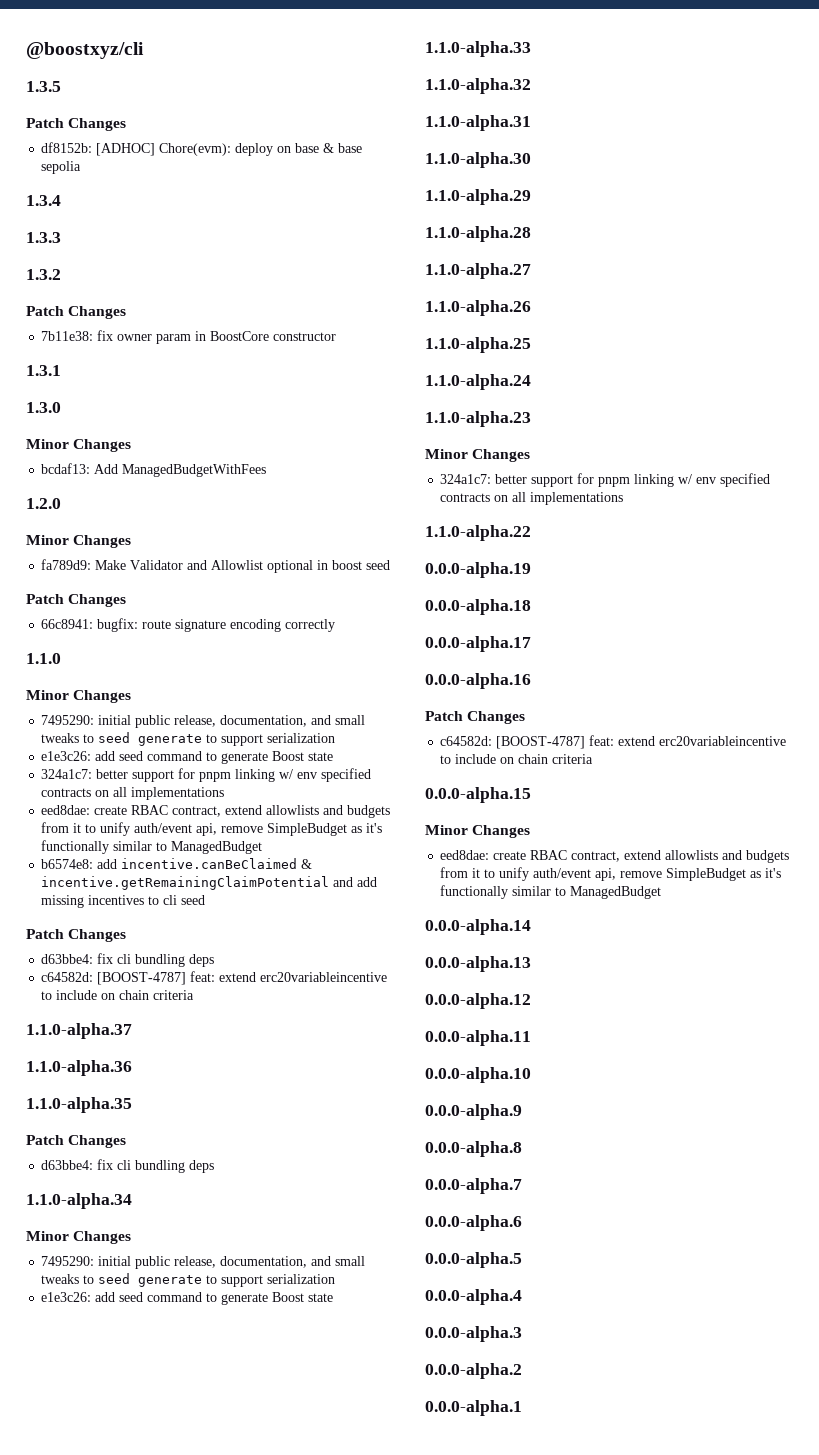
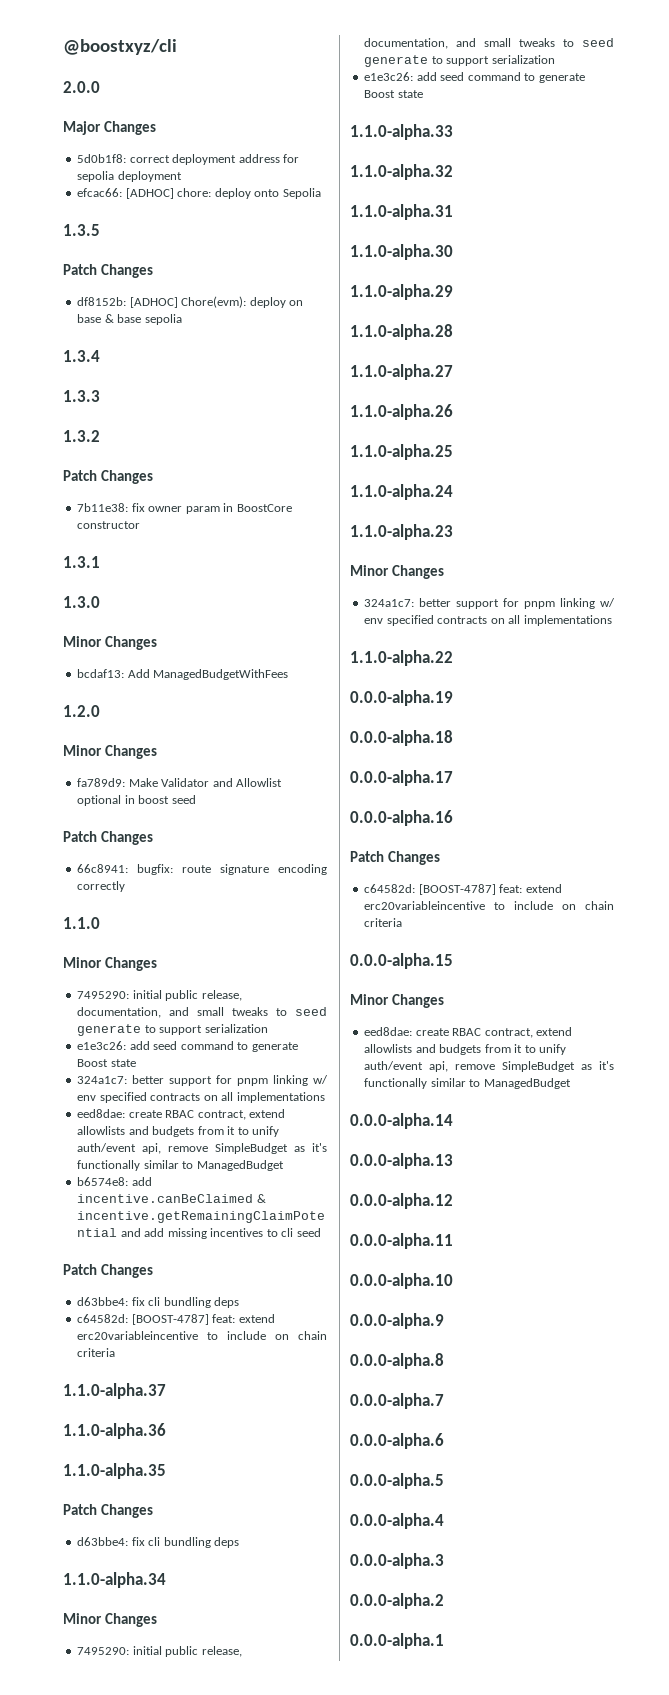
(144, 50) none -> [63,81,100,93] [63,121,156,135] [77,154,300,165] [77,171,182,182] [77,188,321,199] // 2.0.0 // Major Changes // 5d0b1f8: correct deployment address for sepolia deployment // efcac66: [ADHOC] chore: deploy onto Sepolia

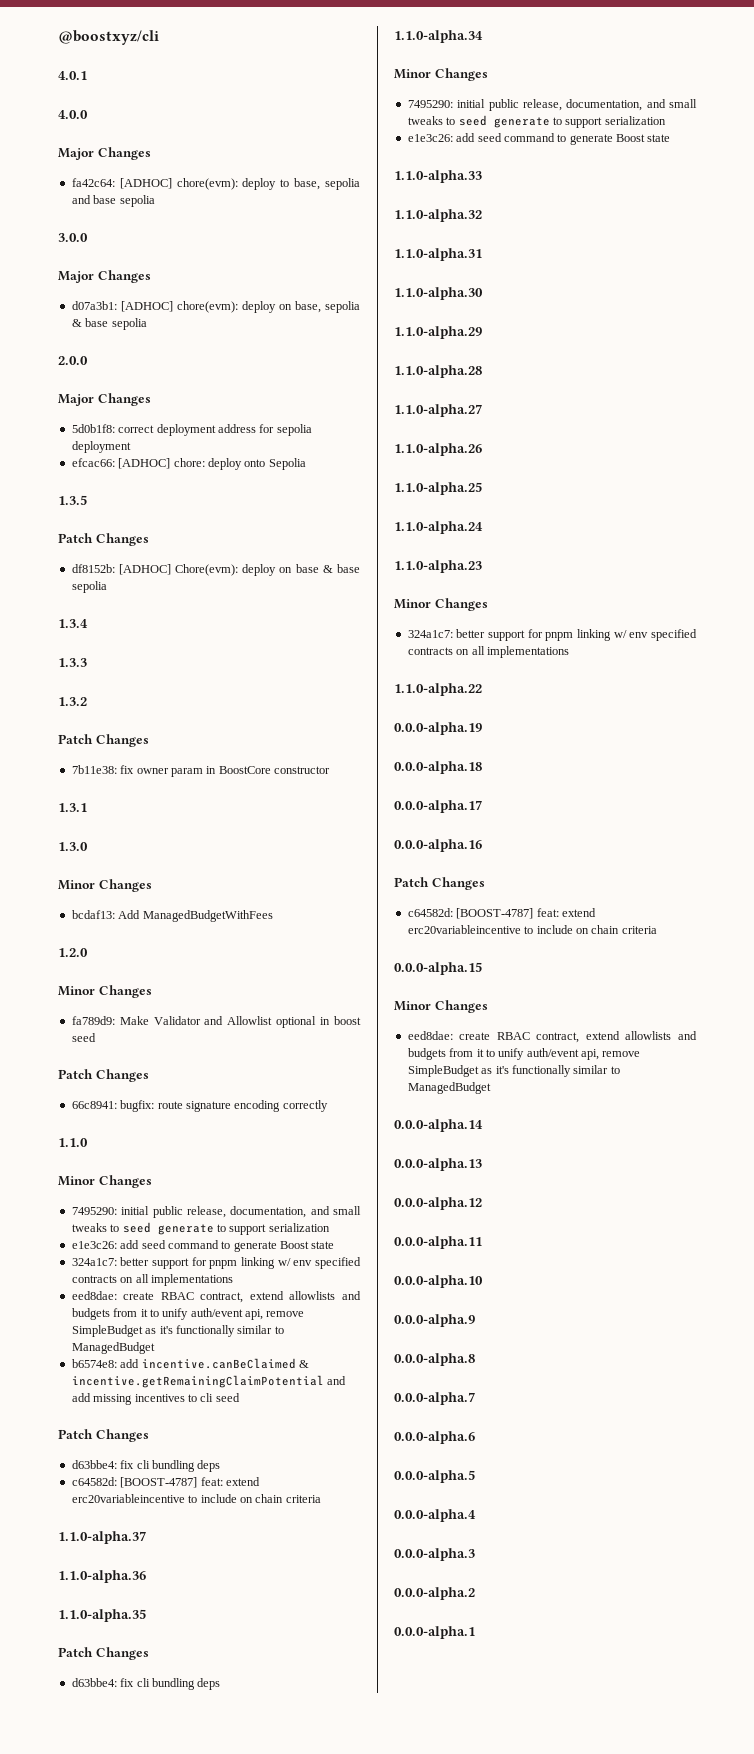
(177, 47) none -> [58,71,87,80] [58,110,88,119] [58,147,151,160] [71,178,360,190] [71,195,155,207] [58,233,88,242] [58,270,151,283] [71,301,360,313] [71,318,147,330] // 4.0.1 // 4.0.0 // Major Changes // fa42c64: [ADHOC] chore(evm): deploy to base, sepolia and base sepolia // 3.0.0 // Major Changes // d07a3b1: [ADHOC] chore(evm): deploy on base, sepolia & base sepolia

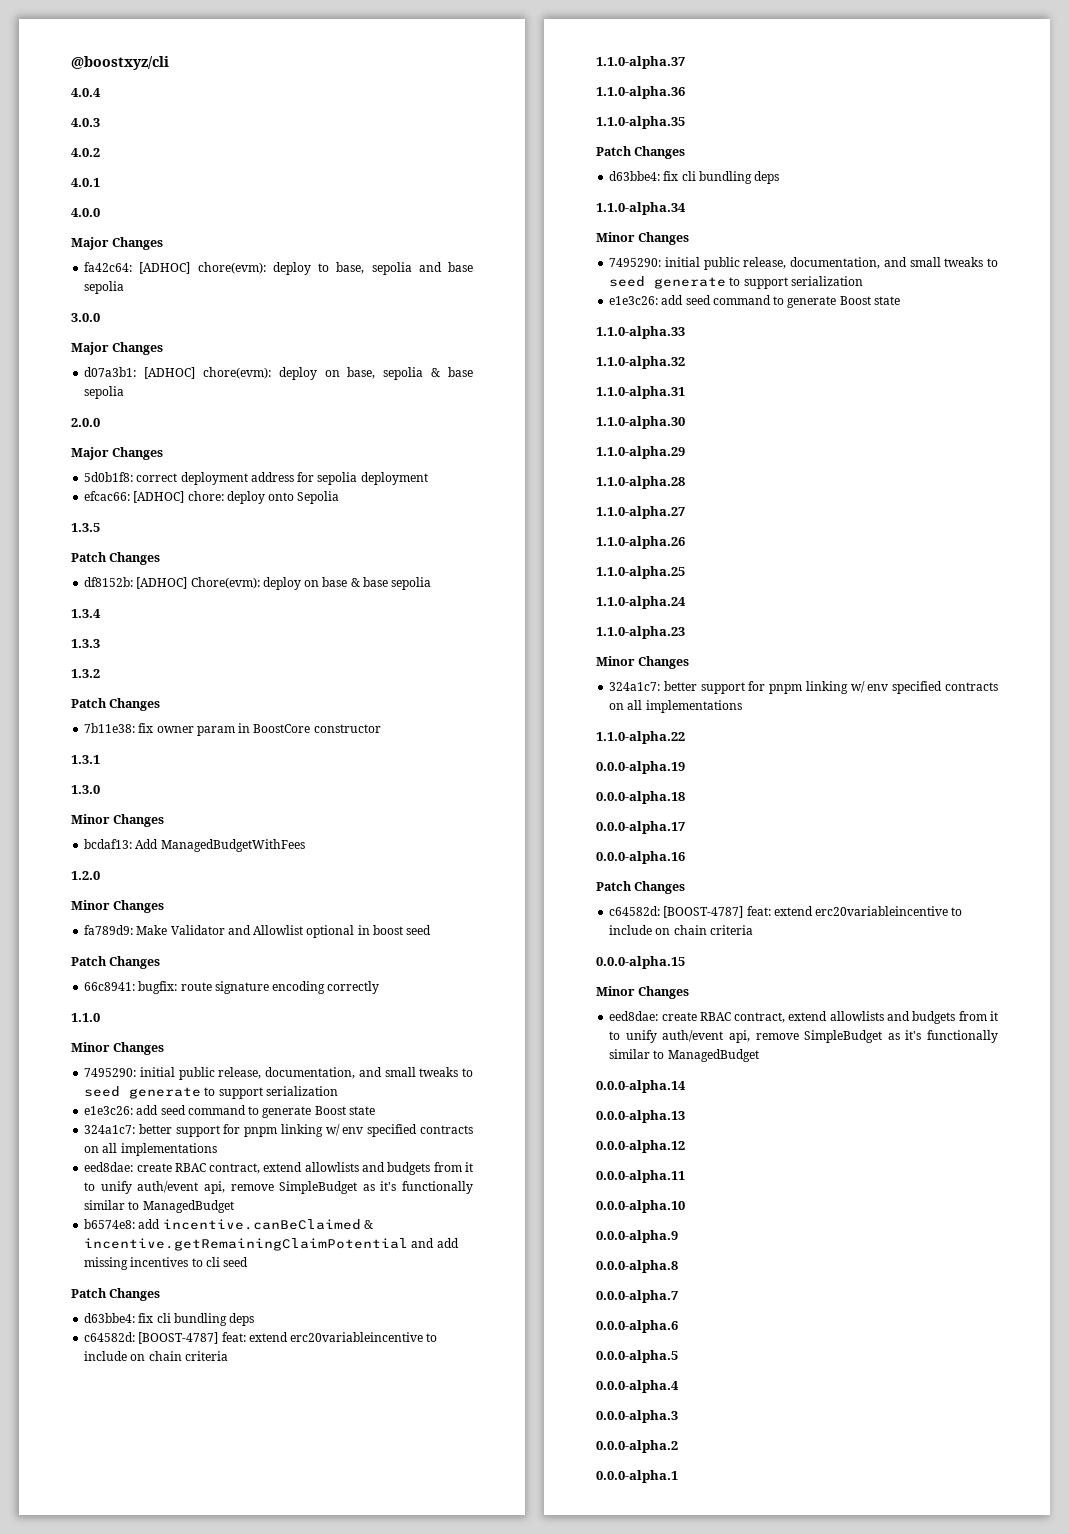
(159, 37) none -> [71,88,101,97] [71,118,100,127] [71,148,100,157] // 4.0.4 // 4.0.3 // 4.0.2

